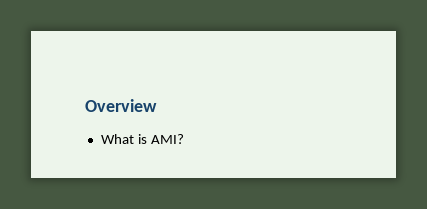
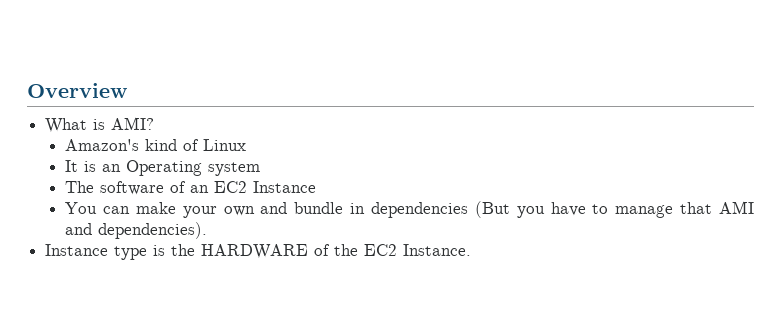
(184, 139) none -> [65,139,247,151] [65,160,261,176] [65,181,317,195] [65,201,754,218] [65,222,208,239] [45,244,472,260] // Amazon's kind of Linux // It is an Operating system // The software of an EC2 Instance // You can make your own and bundle in dependencies (But you have to manage that AMI and dependencies). // Instance type is the HARDWARE of the EC2 Instance.

